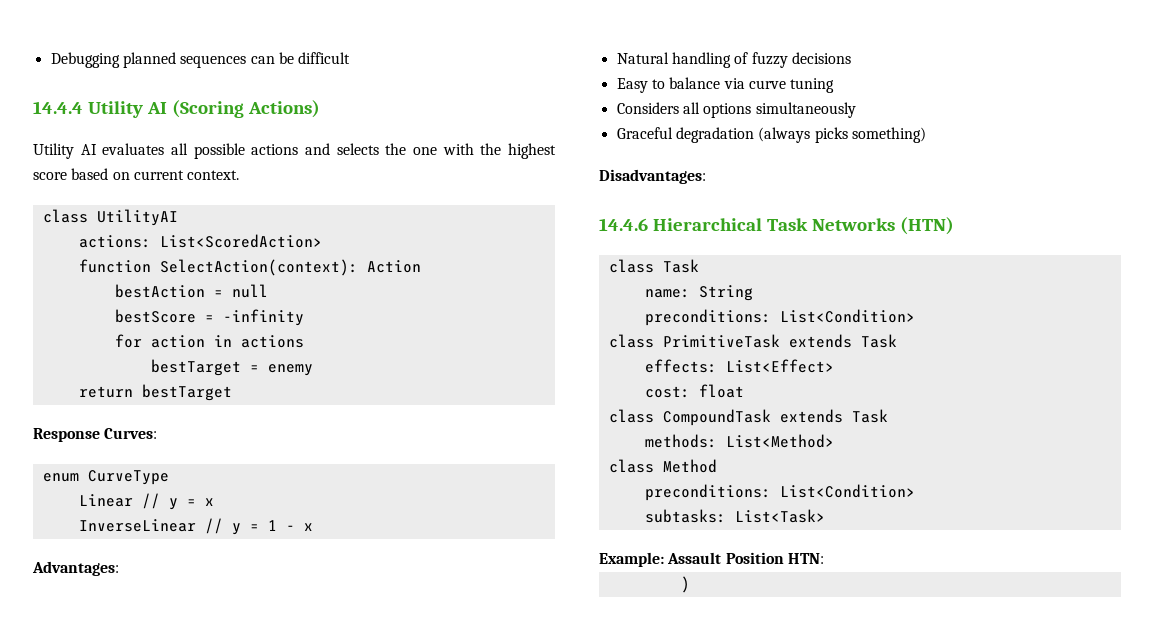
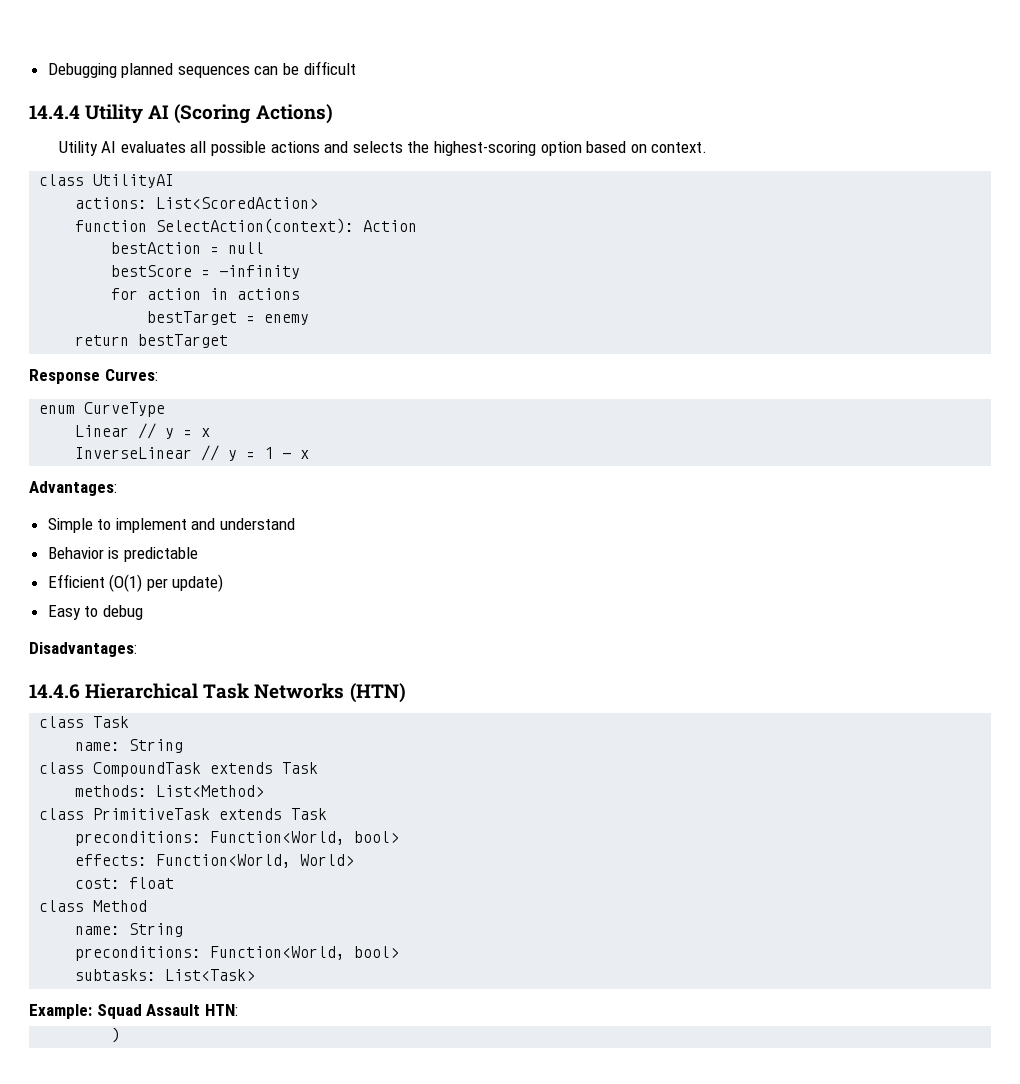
[413,143,557,159] [33,172,67,180] one with the highest score -> [434,141,582,156] highest-scoring option
[133,170,184,180] current -> (647, 148) none
[616,52,851,68] [616,77,835,93] [616,102,856,118] [616,127,926,143] Natural handling of fuzzy decisions // Easy to balance via curve tuning // Considers all options simultaneously // Graceful degradation (always picks something) -> [47,518,296,533] [47,547,198,562] [47,574,224,592] [47,605,143,620] Simple to implement and understand // Behavior is predictable // Efficient (O(1) per update) // Easy to debug
[644,309,915,326] [608,334,897,348] [644,359,834,373] [644,384,744,398] // preconditions: List<Condition> // class PrimitiveTask extends Task // effects: List<Effect> // cost: float -> (184, 746) none
(834, 441) none -> [39,808,328,820] [75,831,400,846] [75,854,355,868] [75,877,175,889] // class PrimitiveTask extends Task // preconditions: Function<World, bool> // effects: Function<World, World> // cost: float
[644,484,915,501] // preconditions: List<Condition> -> [75,923,184,937] [75,946,400,961] // name: String // preconditions: Function<World, bool>
[667,552,784,564] Assault Position -> [96,1004,201,1019] Squad Assault

